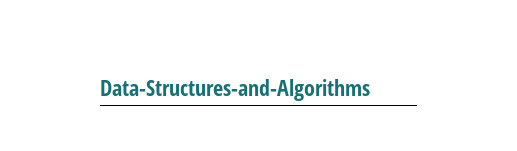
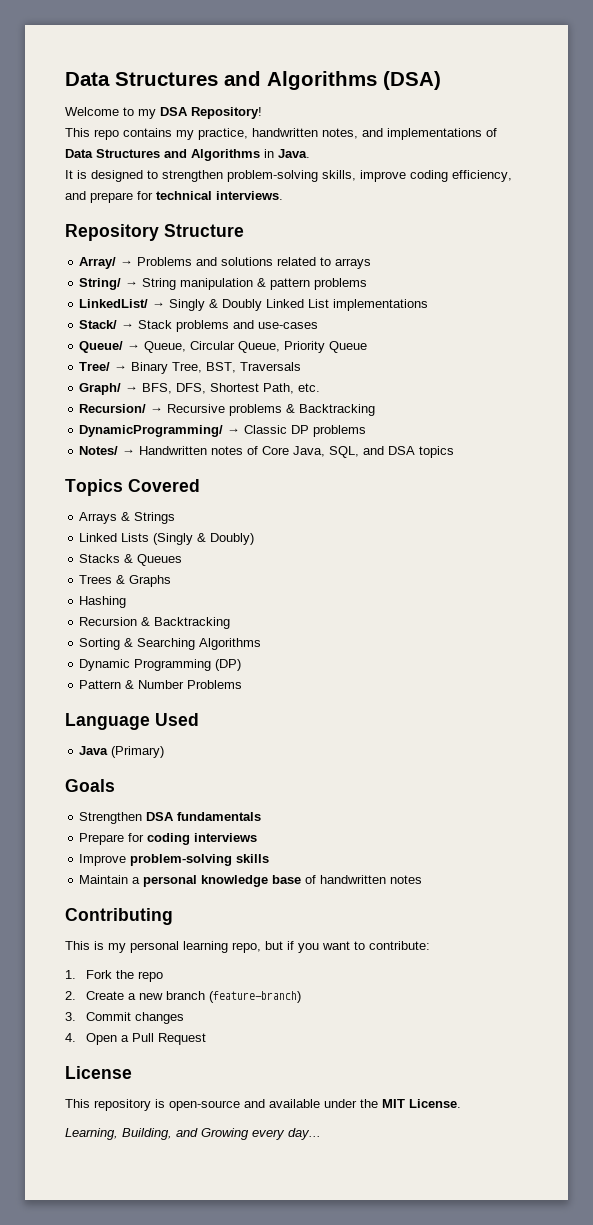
[100,79,370,101] Data-Structures-and-Algorithms -> [65,71,441,90] [65,107,262,119] [65,128,497,140] [65,149,310,161] [65,170,512,182] [65,191,283,203] [65,224,244,241] [79,257,372,269] [79,278,368,290] [79,299,429,311] [79,320,319,332] [79,341,368,353] [79,362,302,374] [79,383,321,395] [79,404,376,416] [79,425,367,437] [79,446,455,458] [65,479,200,496] [79,512,176,524] [79,533,255,545] [79,554,183,566] [79,575,172,587] [79,596,127,608] [79,617,231,629] [79,638,262,650] [79,659,242,671] [79,680,243,689] [65,713,199,730] [79,746,165,758] [65,779,115,792] [79,812,262,824] [79,833,258,845] [79,854,270,866] [79,875,423,887] [65,908,173,925] [65,941,430,953] [65,970,163,982] [65,991,301,1003] [65,1012,184,1024] [65,1033,206,1045] [65,1066,132,1079] [65,1099,461,1111] [65,1128,321,1140] Data Structures and Algorithms (DSA) // Welcome to my DSA Repository! // This repo contains my practice, handwritten notes, and implementations of Data Structures and Algorithms in Java. // It is designed to strengthen problem-solving skills, improve coding efficiency, and prepare for technical interviews. // Repository Structure // Array/ → Problems and solutions related to arrays // String/ → String manipulation & pattern problems // LinkedList/ → Singly & Doubly Linked List implementations // Stack/ → Stack problems and use-cases // Queue/ → Queue, Circular Queue, Priority Queue // Tree/ → Binary Tree, BST, Traversals // Graph/ → BFS, DFS, Shortest Path, etc. // Recursion/ → Recursive problems & Backtracking // DynamicProgramming/ → Classic DP problems // Notes/ → Handwritten notes of Core Java, SQL, and DSA topics // Topics Covered // Arrays & Strings // Linked Lists (Singly & Doubly) // Stacks & Queues // Trees & Graphs // Hashing // Recursion & Backtracking // Sorting & Searching Algorithms // Dynamic Programming (DP) // Pattern & Number Problems // Language Used // Java (Primary) // Goals // Strengthen DSA fundamentals // Prepare for coding interviews // Improve problem-solving skills // Maintain a personal knowledge base of handwritten notes // Contributing // This is my personal learning repo, but if you want to contribute: // 1. Fork the repo // 2. Create a new branch (feature-branch) // 3. Commit changes // 4. Open a Pull Request // License // This repository is open-source and available under the MIT License. // Learning, Building, and Growing every day...

